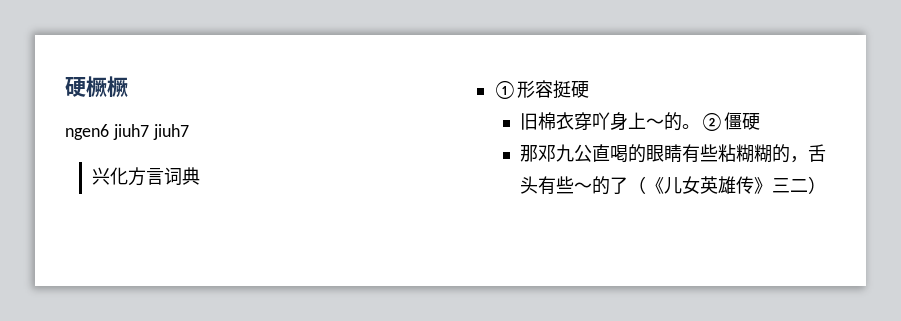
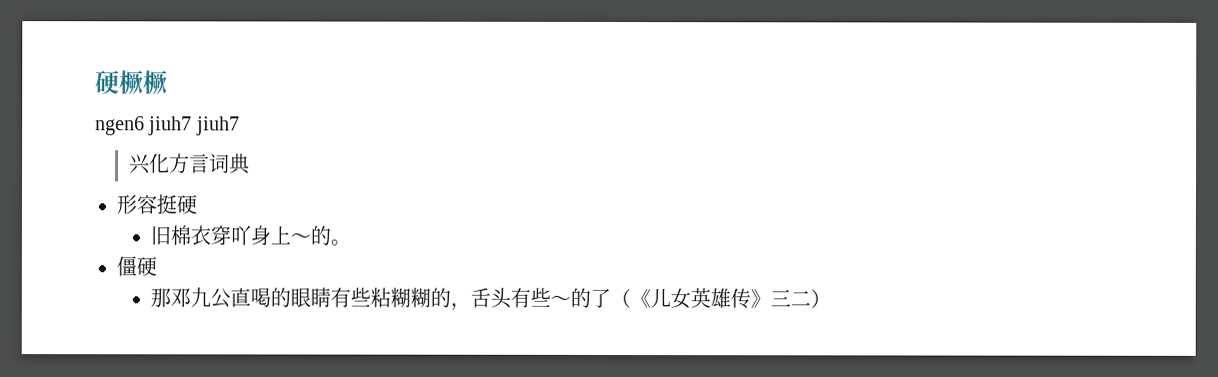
[492,80,517,99] ① -> (252, 164) none
[699,112,724,131] ② -> (352, 242) //

